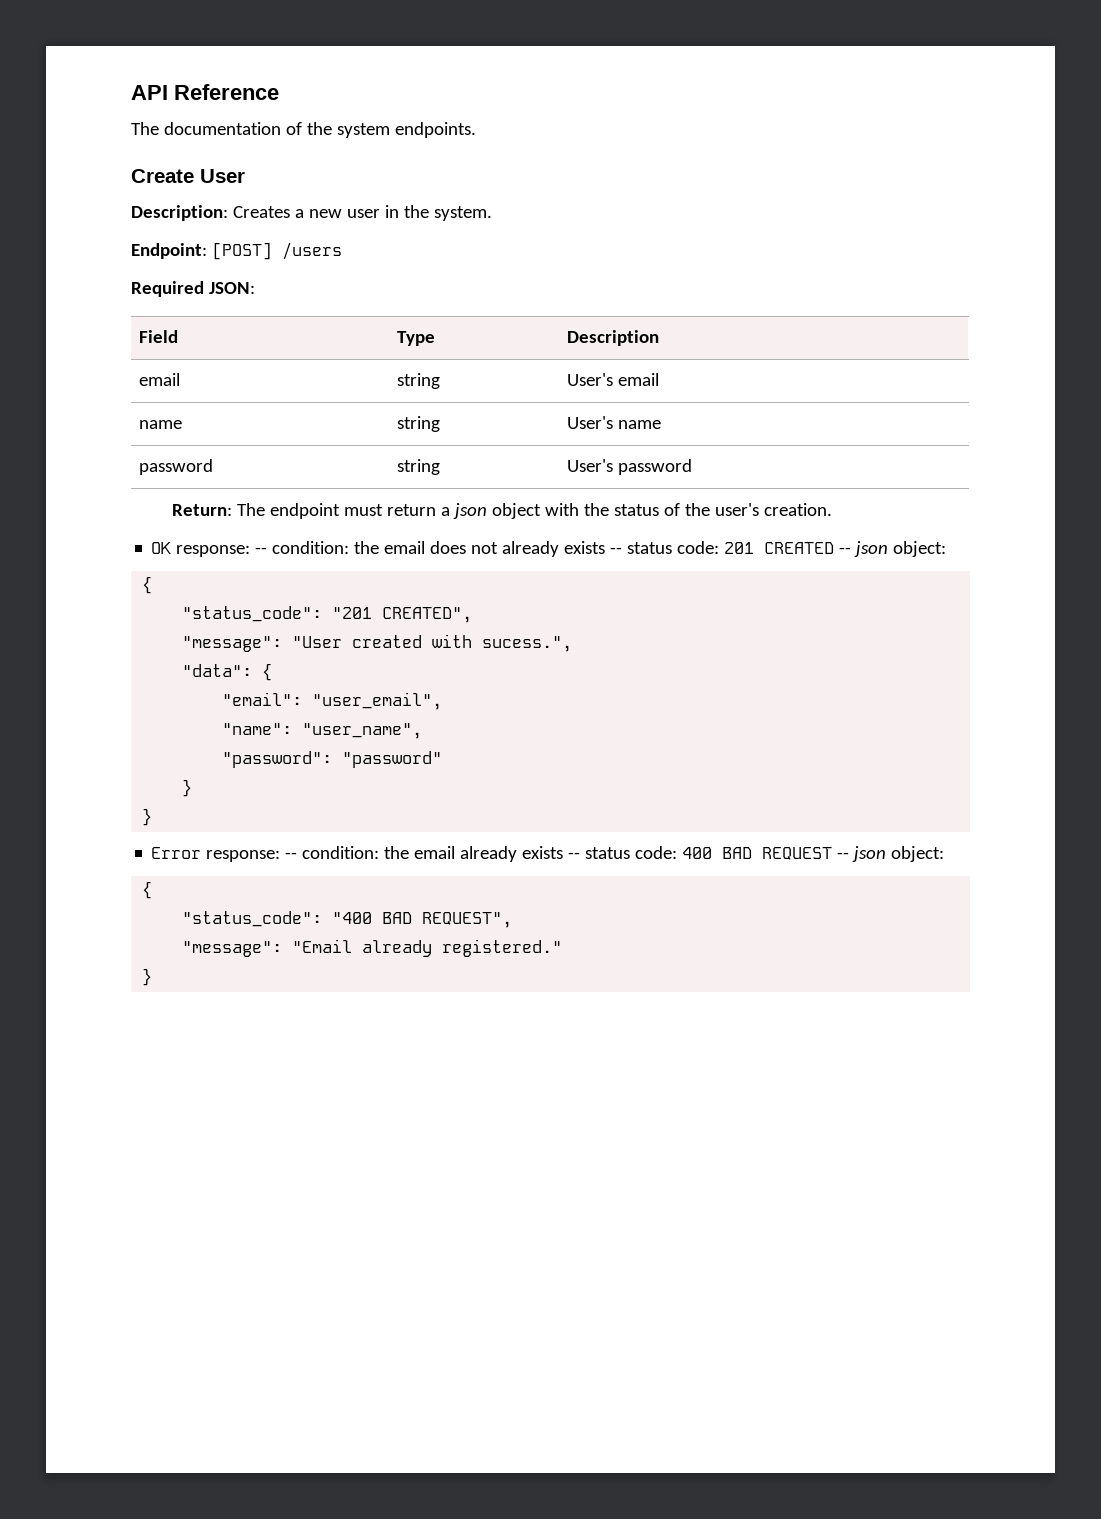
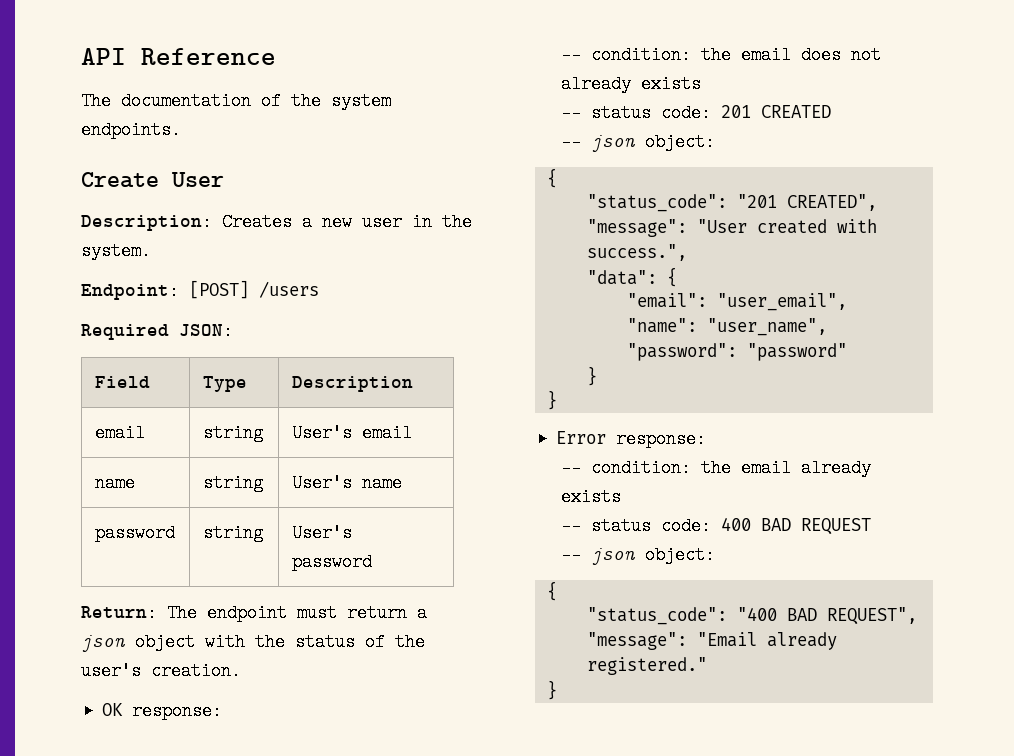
(251, 551) none -> (223, 711) //
(606, 547) none -> (701, 84) //
(835, 548) none -> (831, 111) //
[482,636,573,652] sucess.", -> [586,244,687,261] success.",
(281, 856) none -> (707, 439) //
(564, 852) none -> (621, 497) //
(833, 853) none -> (871, 526) //

